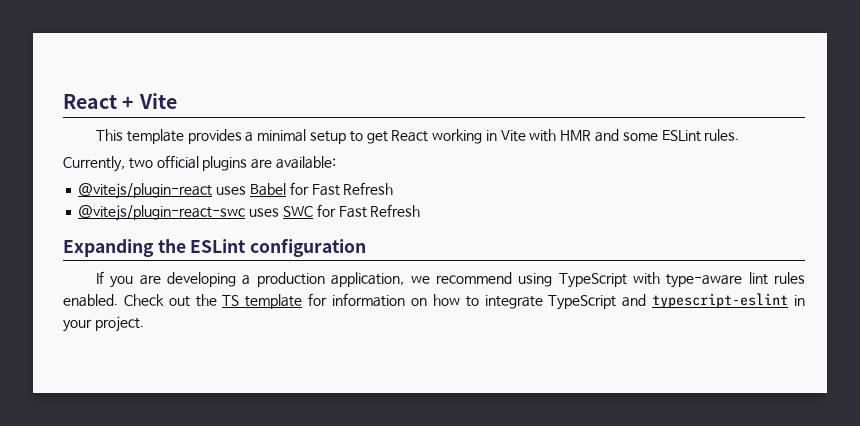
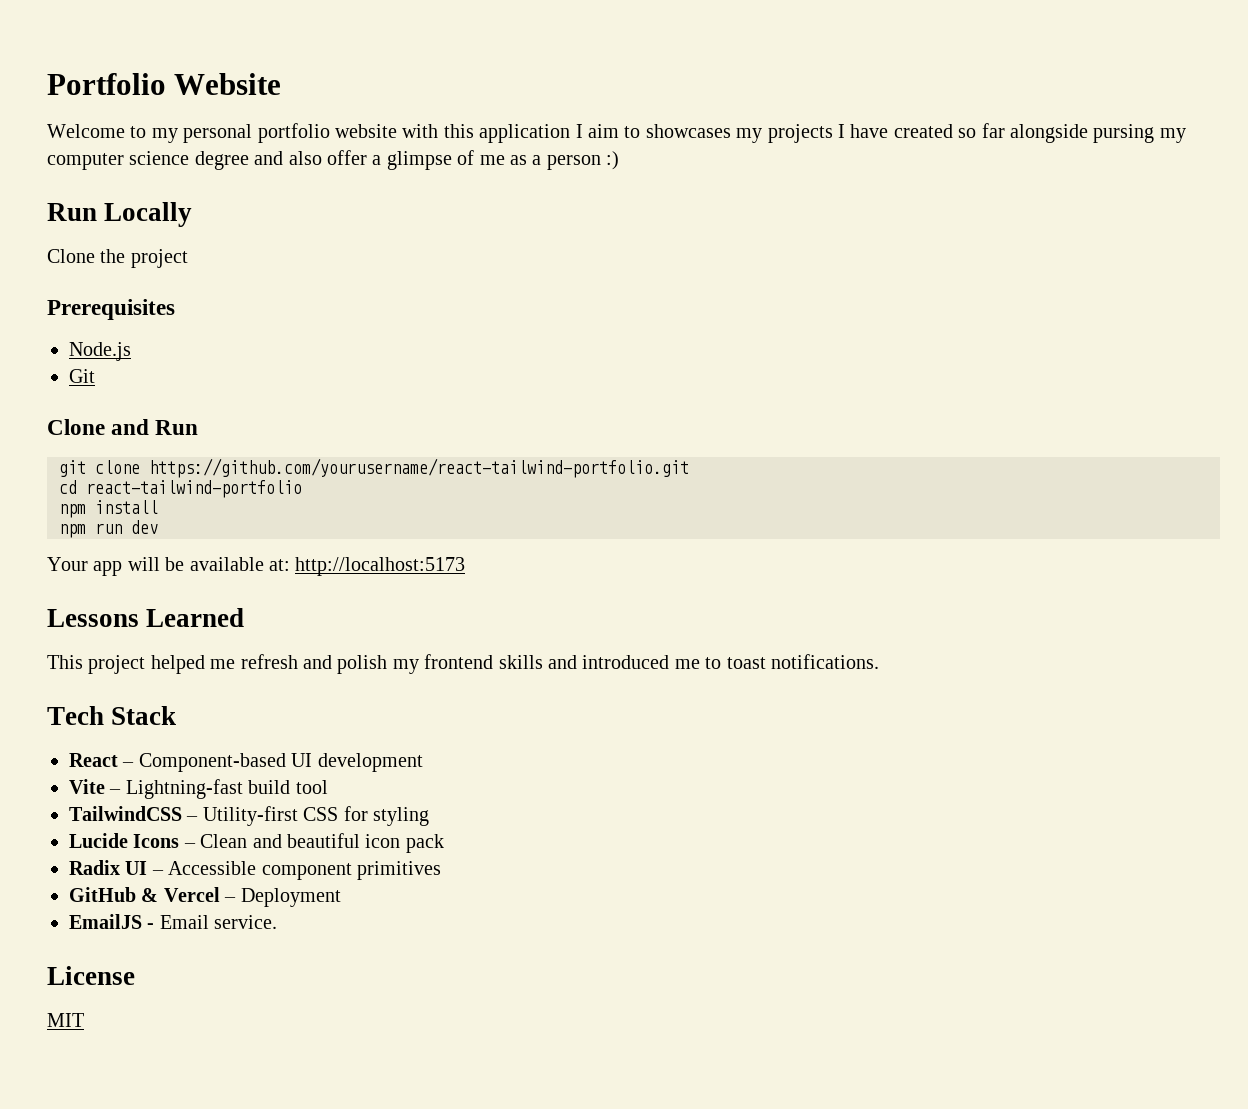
[63,93,177,109] [96,129,740,144] [63,155,336,172] [78,182,394,199] [78,204,421,221] [63,238,367,257] [96,271,805,288] [63,293,805,310] [63,316,144,332] React + Vite // This template provides a minimal setup to get React working in Vite with HMR and some ESLint rules. // Currently, two official plugins are available: // @vitejs/plugin-react uses Babel for Fast Refresh // @vitejs/plugin-react-swc uses SWC for Fast Refresh // Expanding the ESLint configuration // If you are developing a production application, we recommend using TypeScript with type-aware lint rules enabled. Check out the TS template for information on how to integrate TypeScript and typescript-eslint in your project. -> [47,73,282,95] [47,123,1186,143] [47,150,620,170] [47,202,193,227] [47,249,188,268] [47,299,175,320] [69,342,131,361] [69,369,95,383] [47,419,199,435] [59,458,689,478] [59,480,302,498] [59,500,158,518] [59,520,158,538] [47,557,466,576] [47,608,245,627] [47,654,879,674] [47,706,177,725] [69,753,423,772] [69,779,328,799] [69,806,429,826] [69,833,444,853] [69,860,441,880] [69,887,341,907] [69,914,278,929] [47,966,135,985] [47,1013,84,1027] Portfolio Website // Welcome to my personal portfolio website with this application I aim to showcases my projects I have created so far alongside pursing my computer science degree and also offer a glimpse of me as a person :) // Run Locally // Clone the project // Prerequisites // Node.js // Git // Clone and Run // git clone https://github.com/yourusername/react-tailwind-portfolio.git // cd react-tailwind-portfolio // npm install // npm run dev // Your app will be available at: http://localhost:5173 // Lessons Learned // This project helped me refresh and polish my frontend skills and introduced me to toast notifications. // Tech Stack // React – Component-based UI development // Vite – Lightning-fast build tool // TailwindCSS – Utility-first CSS for styling // Lucide Icons – Clean and beautiful icon pack // Radix UI – Accessible component primitives // GitHub & Vercel – Deployment // EmailJS - Email service. // License // MIT

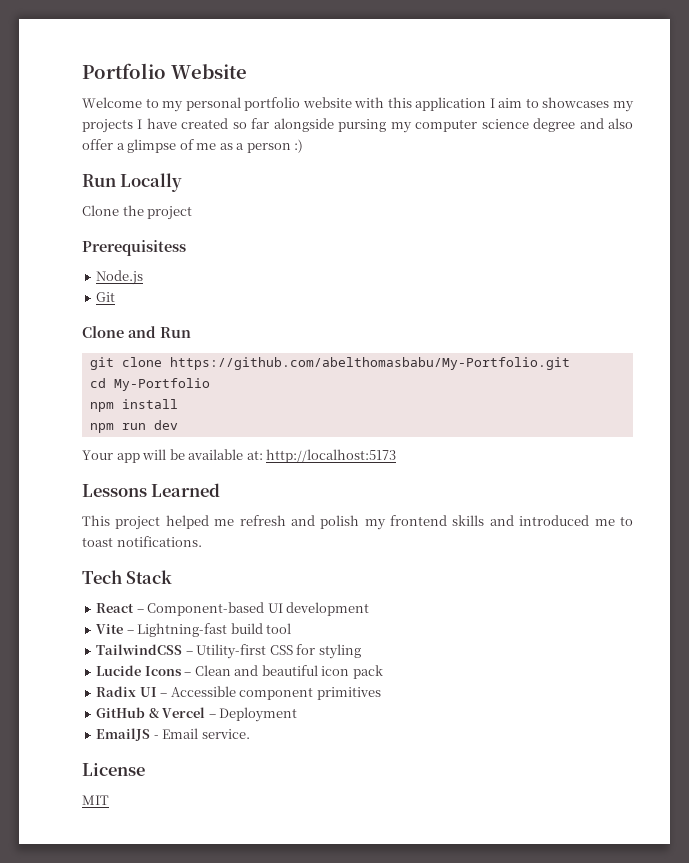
[47,299,175,320] Prerequisites -> [82,240,186,256] Prerequisitess
[149,458,689,478] https://github.com/yourusername/react-tailwind-portfolio.git -> [169,357,570,370] https://github.com/abelthomasbabu/My-Portfolio.git
[86,480,302,498] react-tailwind-portfolio -> [113,378,210,391] My-Portfolio

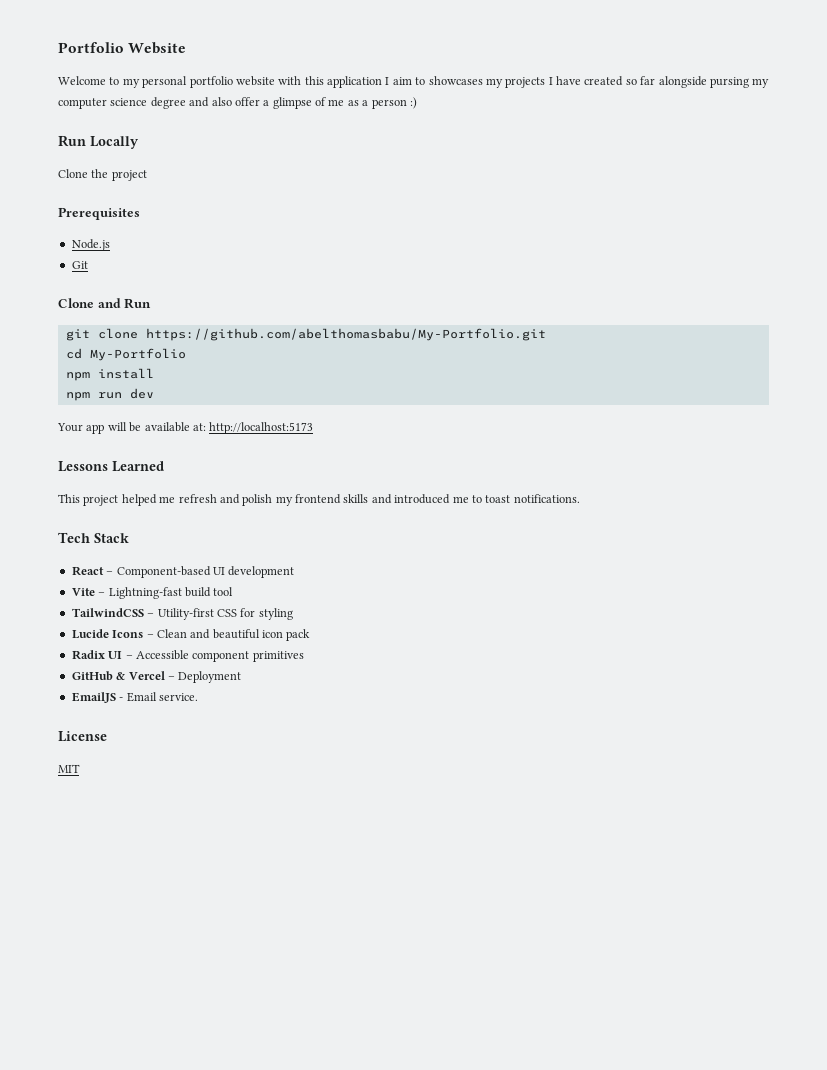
[82,240,186,256] Prerequisitess -> [58,207,140,220] Prerequisites

